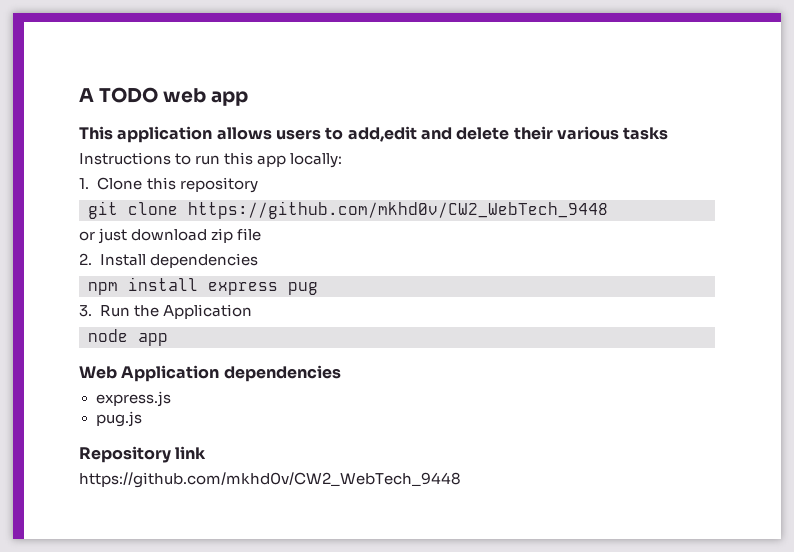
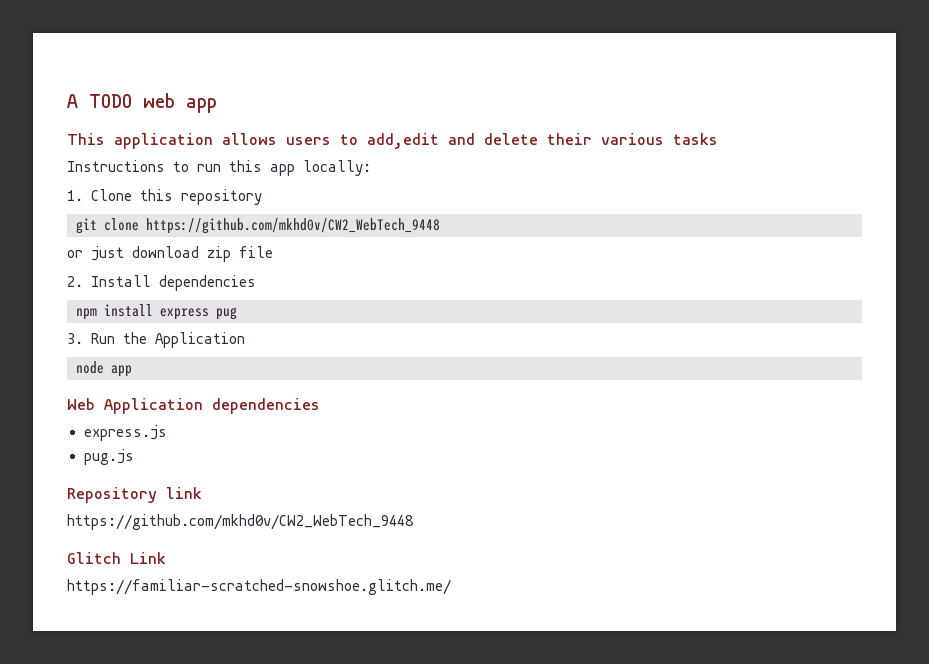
(461, 480) none -> [67,552,166,564] [67,579,451,595] // Glitch Link // https://familiar-scratched-snowshoe.glitch.me/

